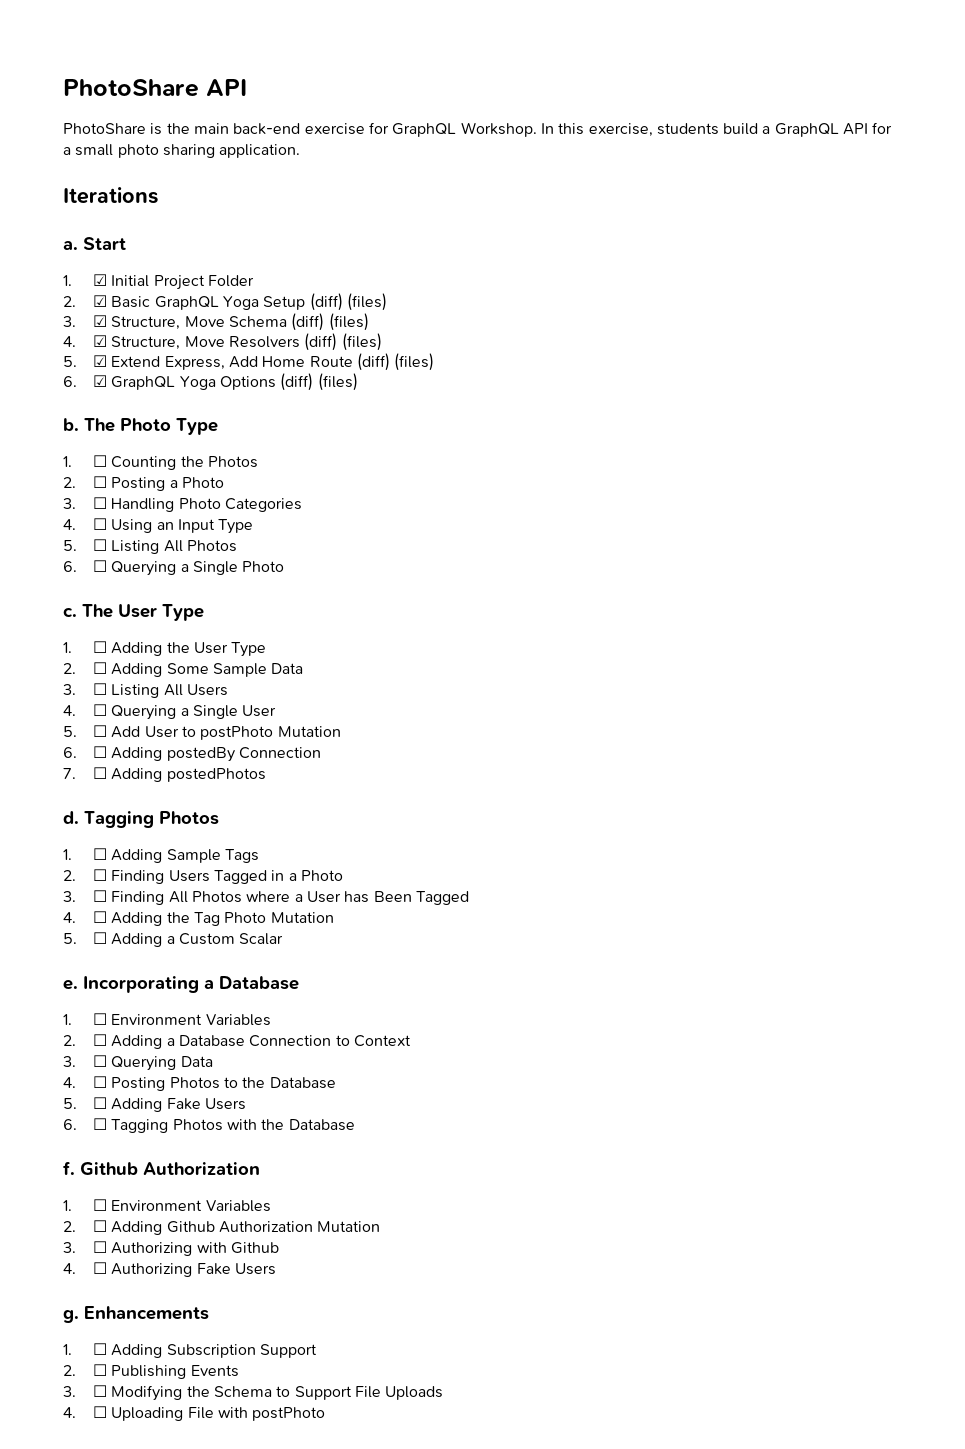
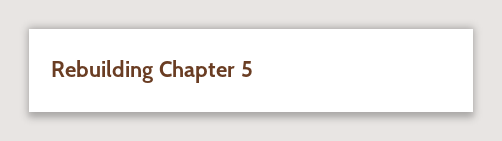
[63,79,247,97] [63,122,893,137] [63,144,301,158] [63,187,158,204] [63,237,126,250] [63,274,254,290] [63,293,387,311] [63,313,369,331] [63,333,382,351] [63,353,435,371] [63,373,358,391] [63,418,218,435] [63,455,258,470] [63,476,224,491] [63,497,302,512] [63,518,254,534] [63,539,237,554] [63,560,285,576] [63,604,204,621] [63,641,267,657] [63,662,304,677] [63,683,228,698] [63,704,277,720] [63,725,341,740] [63,746,321,762] [63,767,266,782] [63,811,219,828] [63,848,259,863] [63,869,343,884] [63,890,469,905] [63,911,334,926] [63,932,284,947] [63,976,299,993] [63,1013,271,1026] [63,1034,411,1049] [63,1055,213,1071] [63,1076,336,1091] [63,1097,246,1112] [63,1118,355,1133] [63,1161,260,1175] [63,1199,271,1212] [63,1220,381,1235] [63,1241,279,1256] [63,1262,276,1277] [63,1306,209,1323] [63,1343,317,1358] [63,1364,239,1379] [63,1385,444,1401] [63,1406,326,1421] PhotoShare API // PhotoShare is the main back-end exercise for GraphQL Workshop. In this exercise, students build a GraphQL API for a small photo sharing application. // Iterations // a. Start // 1. ☑ Initial Project Folder // 2. ☑ Basic GraphQL Yoga Setup (diff) (files) // 3. ☑ Structure, Move Schema (diff) (files) // 4. ☑ Structure, Move Resolvers (diff) (files) // 5. ☑ Extend Express, Add Home Route (diff) (files) // 6. ☑ GraphQL Yoga Options (diff) (files) // b. The Photo Type // 1. ☐ Counting the Photos // 2. ☐ Posting a Photo // 3. ☐ Handling Photo Categories // 4. ☐ Using an Input Type // 5. ☐ Listing All Photos // 6. ☐ Querying a Single Photo // c. The User Type // 1. ☐ Adding the User Type // 2. ☐ Adding Some Sample Data // 3. ☐ Listing All Users // 4. ☐ Querying a Single User // 5. ☐ Add User to postPhoto Mutation // 6. ☐ Adding postedBy Connection // 7. ☐ Adding postedPhotos // d. Tagging Photos // 1. ☐ Adding Sample Tags // 2. ☐ Finding Users Tagged in a Photo // 3. ☐ Finding All Photos where a User has Been Tagged // 4. ☐ Adding the Tag Photo Mutation // 5. ☐ Adding a Custom Scalar // e. Incorporating a Database // 1. ☐ Environment Variables // 2. ☐ Adding a Database Connection to Context // 3. ☐ Querying Data // 4. ☐ Posting Photos to the Database // 5. ☐ Adding Fake Users // 6. ☐ Tagging Photos with the Database // f. Github Authorization // 1. ☐ Environment Variables // 2. ☐ Adding Github Authorization Mutation // 3. ☐ Authorizing with Github // 4. ☐ Authorizing Fake Users // g. Enhancements // 1. ☐ Adding Subscription Support // 2. ☐ Publishing Events // 3. ☐ Modifying the Schema to Support File Uploads // 4. ☐ Uploading File with postPhoto -> [51,60,253,83] Rebuilding Chapter 5

